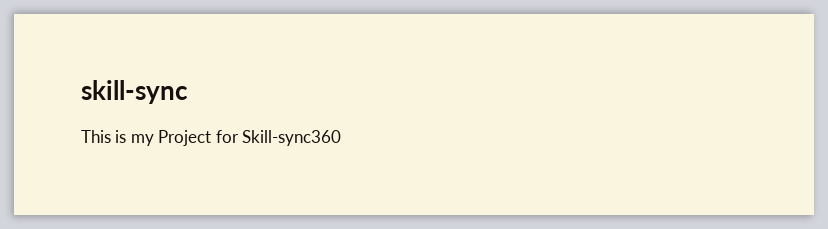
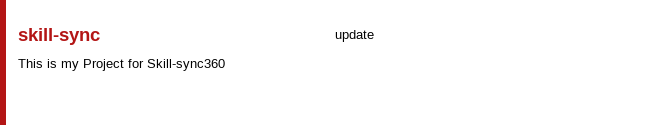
(342, 138) none -> [335,30,374,42] // update

